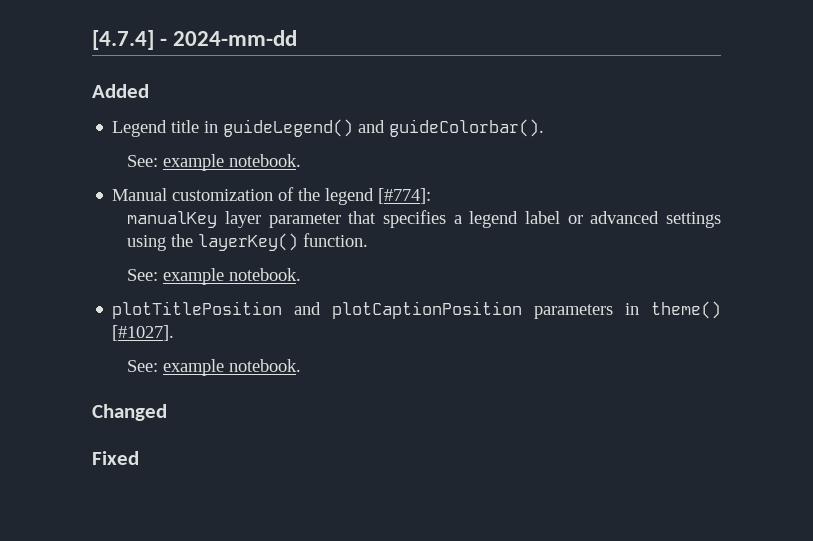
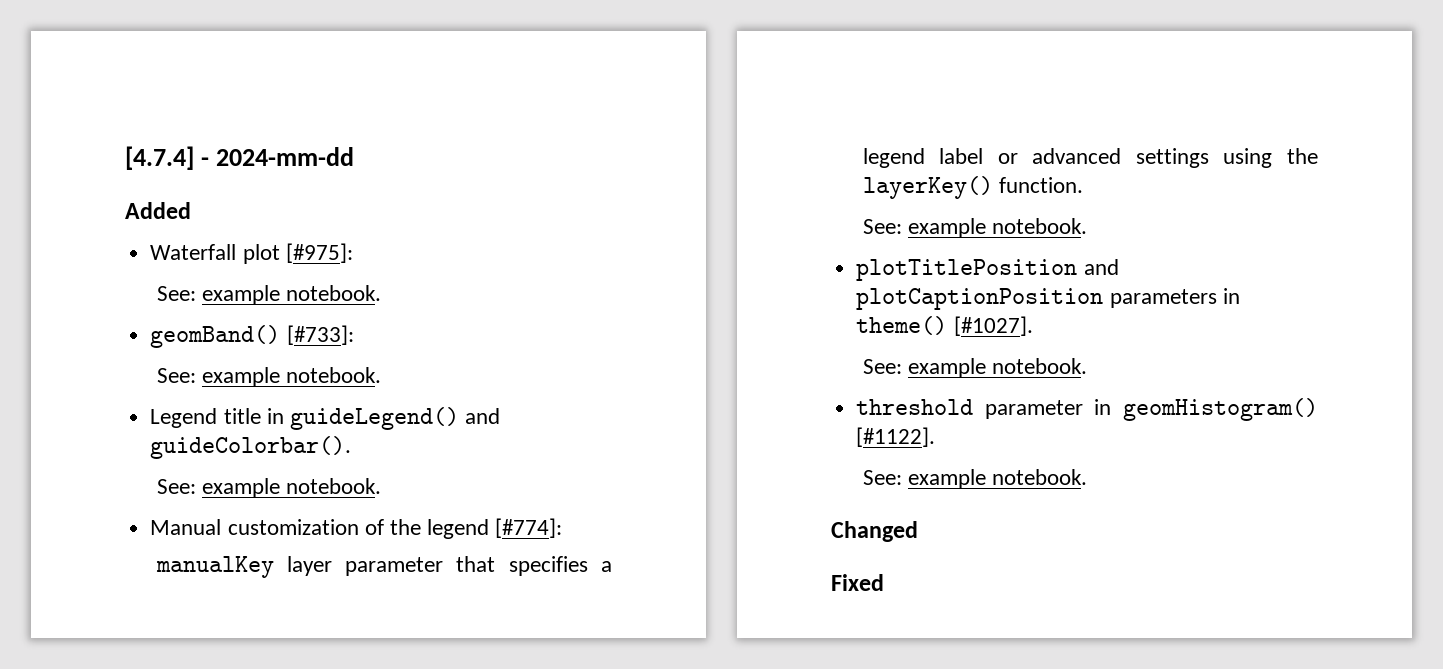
(149, 91) none -> [150,243,353,264] [156,285,381,305] [150,325,354,348] [156,367,381,387] // Waterfall plot [#975]: // See: example notebook. // geomBand() [#733]: // See: example notebook.
(302, 365) none -> [856,398,1318,421] [856,427,936,447] [862,469,1087,489] // threshold parameter in geomHistogram() [#1122]. // See: example notebook.

